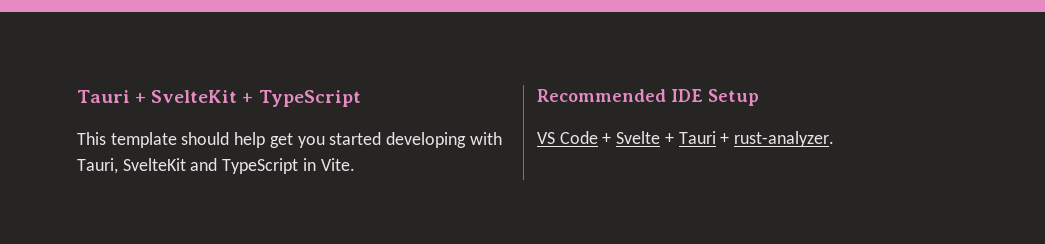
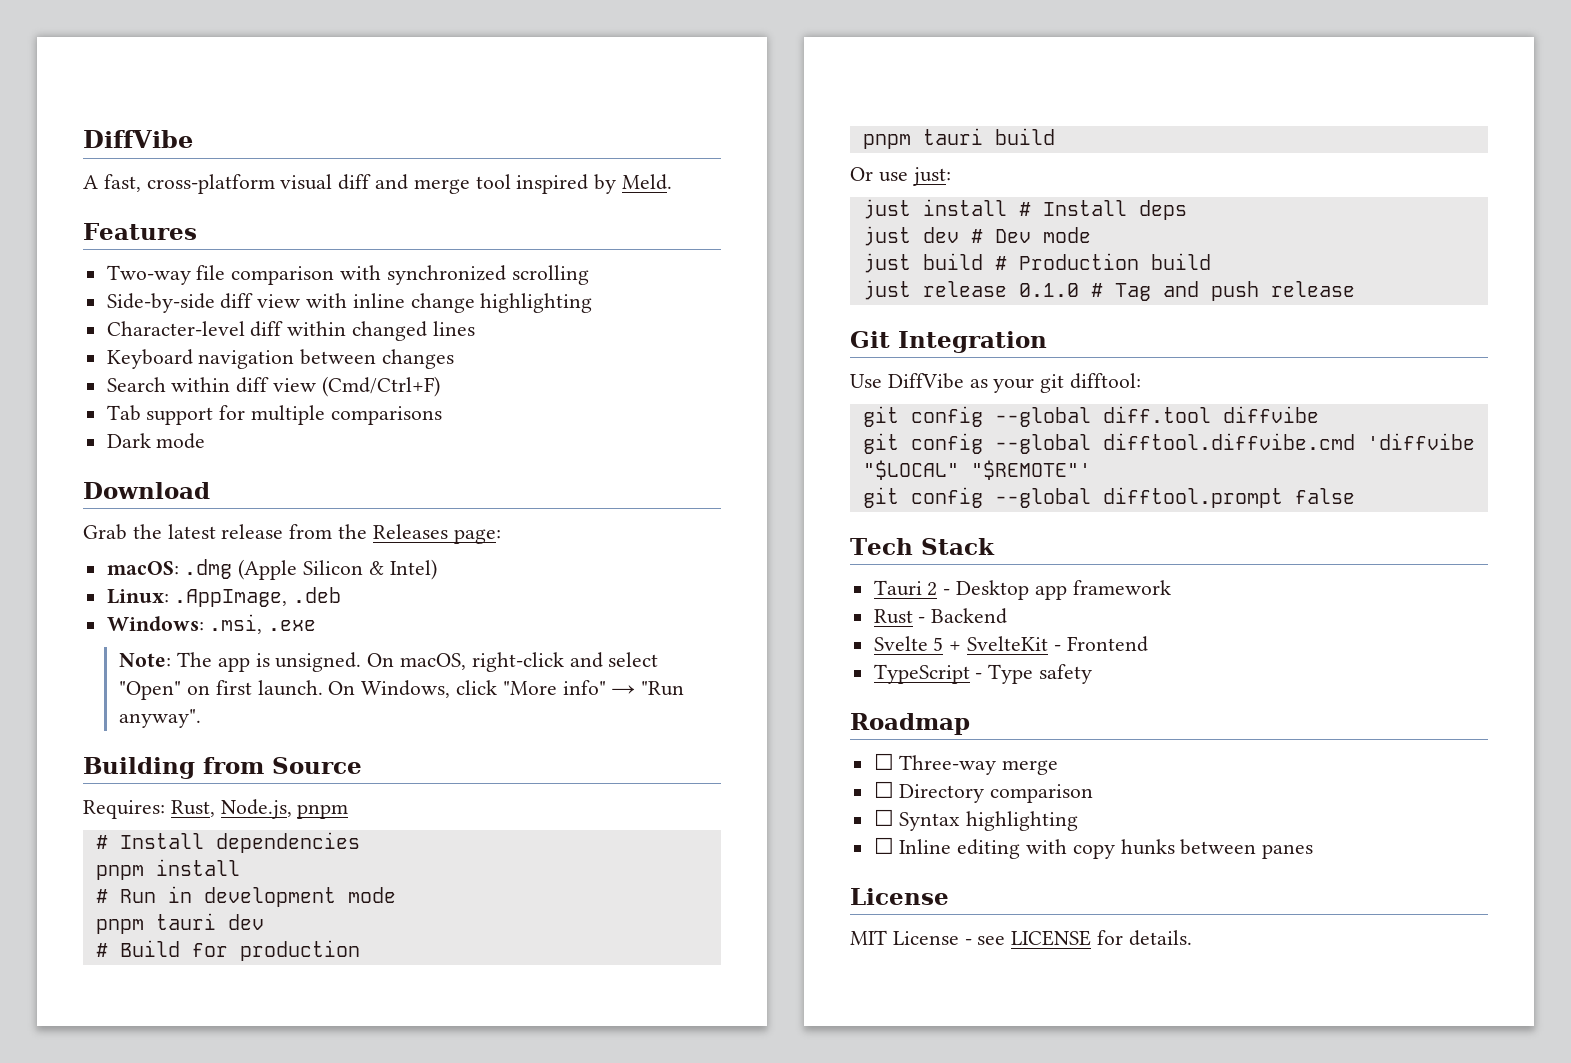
[77,90,362,107] [77,132,502,148] [77,158,355,174] [537,89,759,106] [537,131,835,147] Tauri + SvelteKit + TypeScript // This template should help get you started developing with Tauri, SvelteKit and TypeScript in Vite. // Recommended IDE Setup // VS Code + Svelte + Tauri + rust-analyzer. -> [83,130,193,148] [83,174,673,194] [83,223,197,240] [106,265,589,285] [106,293,593,313] [106,321,475,341] [106,349,455,369] [106,376,440,397] [106,405,442,425] [106,433,206,449] [83,482,210,499] [83,524,501,544] [106,559,437,580] [106,587,342,607] [106,614,317,634] [119,652,659,672] [119,680,685,700] [119,709,202,728] [83,757,362,779] [83,799,349,819] [95,832,360,853] [95,859,240,880] [95,886,396,907] [95,913,264,934] [95,940,360,961] [862,128,1055,149] [850,167,951,186] [862,199,1187,220] [862,226,1091,246] [862,253,1211,273] [862,280,1355,301] [850,331,1047,353] [850,373,1142,393] [862,406,1319,427] [862,433,1475,454] [862,460,1091,480] [862,487,1355,508] [850,538,995,555] [873,580,1171,600] [873,608,1008,624] [873,636,1148,652] [873,664,1093,684] [850,713,970,735] [873,753,1059,775] [873,781,1094,803] [873,809,1079,831] [873,837,1314,859] [850,888,949,905] [850,930,1192,946] DiffVibe // A fast, cross-platform visual diff and merge tool inspired by Meld. // Features // Two-way file comparison with synchronized scrolling // Side-by-side diff view with inline change highlighting // Character-level diff within changed lines // Keyboard navigation between changes // Search within diff view (Cmd/Ctrl+F) // Tab support for multiple comparisons // Dark mode // Download // Grab the latest release from the Releases page: // macOS: .dmg (Apple Silicon & Intel) // Linux: .AppImage, .deb // Windows: .msi, .exe // Note: The app is unsigned. On macOS, right-click and select "Open" on first launch. On Windows, click "More info" → "Run anyway". // Building from Source // Requires: Rust, Node.js, pnpm // # Install dependencies // pnpm install // # Run in development mode // pnpm tauri dev // # Build for production // pnpm tauri build // Or use just: // just install # Install deps // just dev # Dev mode // just build # Production build // just release 0.1.0 # Tag and push release // Git Integration // Use DiffVibe as your git difftool: // git config --global diff.tool diffvibe // git config --global difftool.diffvibe.cmd 'diffvibe "$LOCAL" "$REMOTE"' // git config --global difftool.prompt false // Tech Stack // Tauri 2 - Desktop app framework // Rust - Backend // Svelte 5 + SvelteKit - Frontend // TypeScript - Type safety // Roadmap // ☐ Three-way merge // ☐ Directory comparison // ☐ Syntax highlighting // ☐ Inline editing with copy hunks between panes // License // MIT License - see LICENSE for details.

